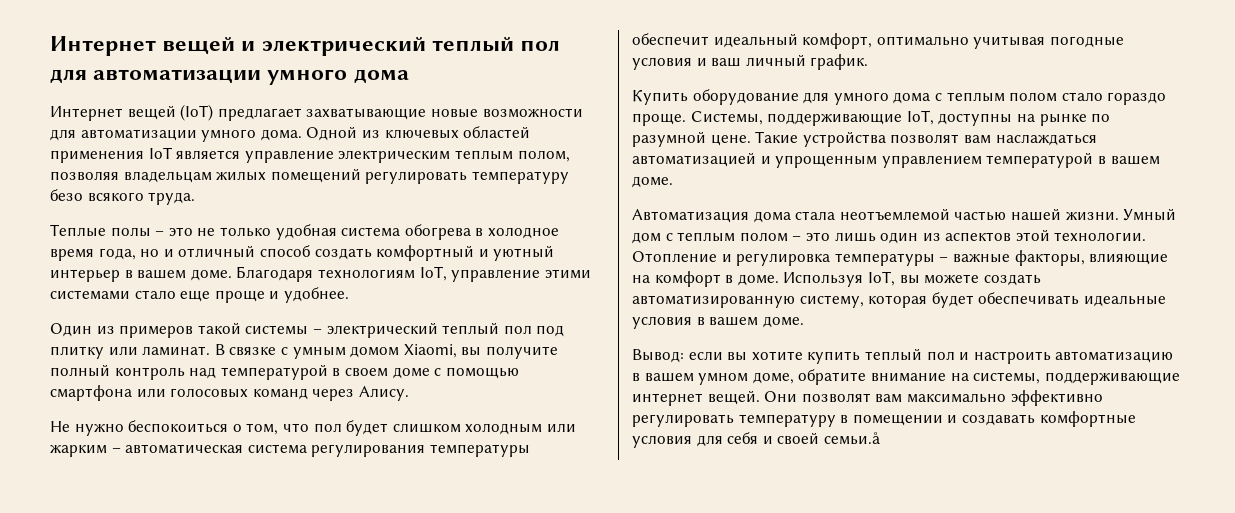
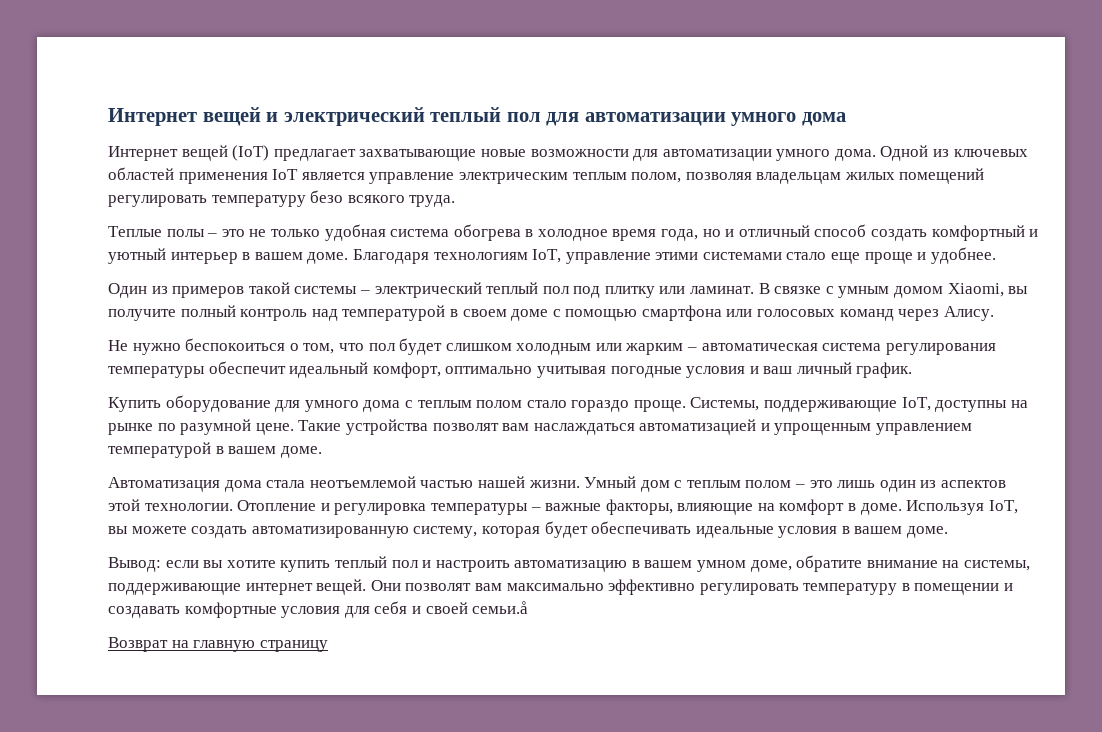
(880, 438) none -> [108,637,328,652] // Возврат на главную страницу

